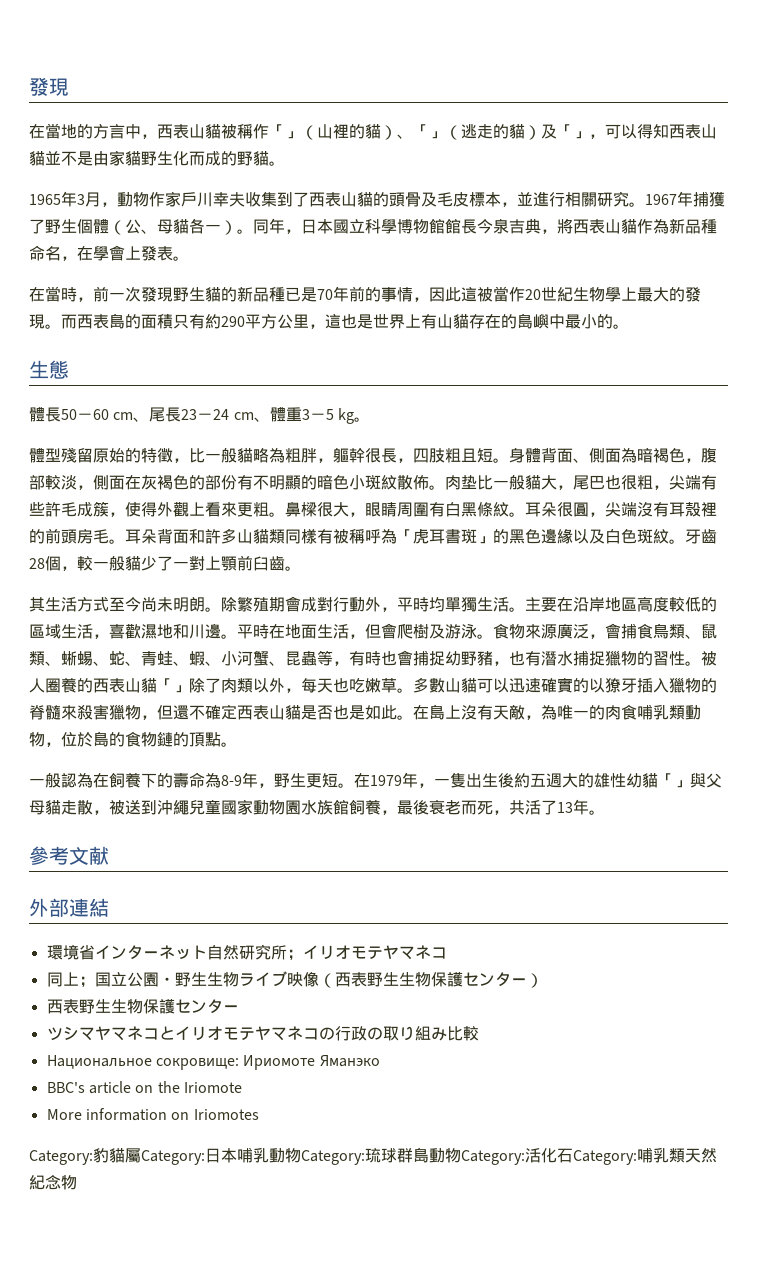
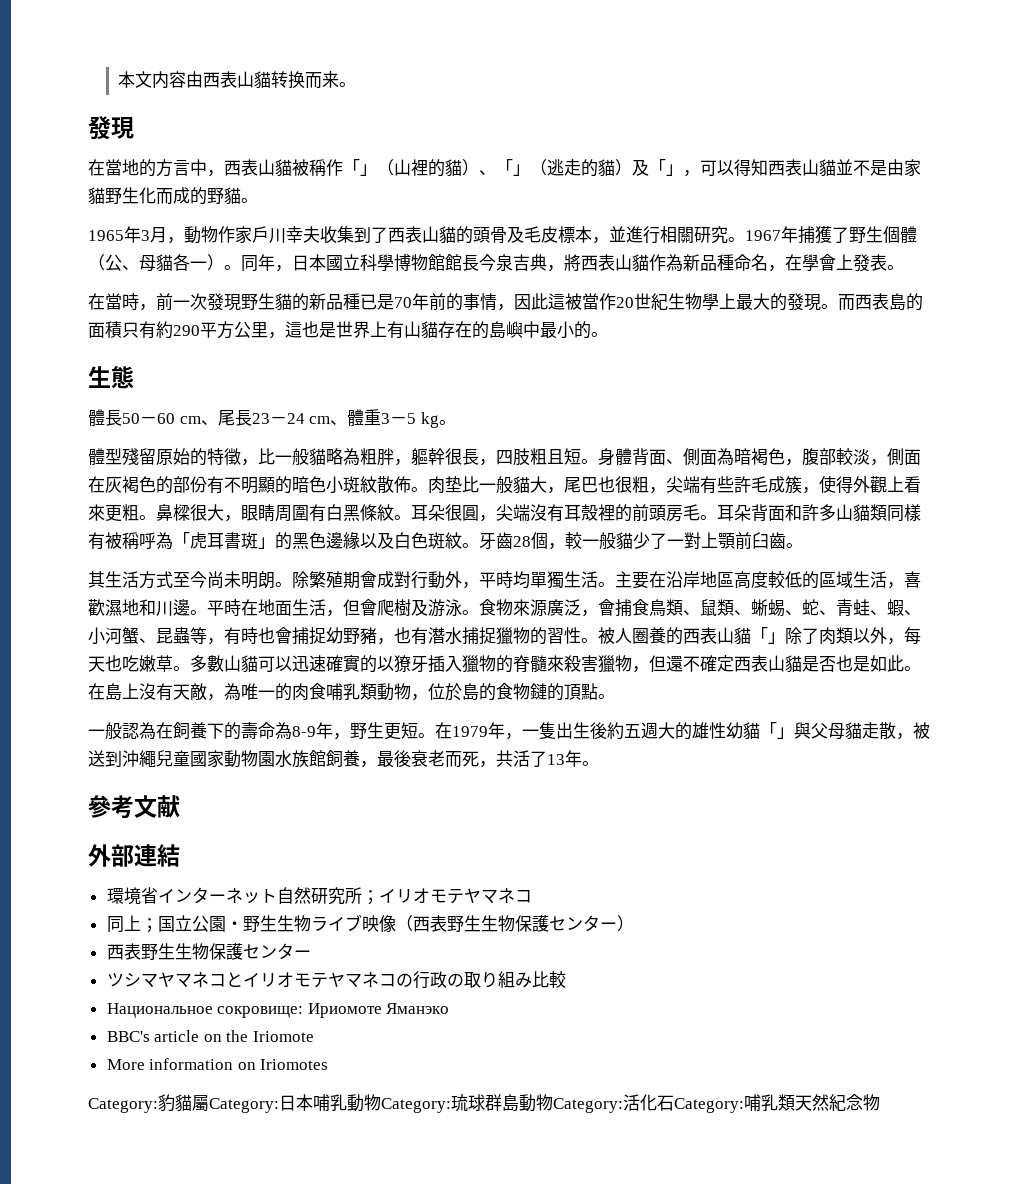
(29, 86) none -> [118,71,357,89] 本文内容由西表山貓转换而来。 //

